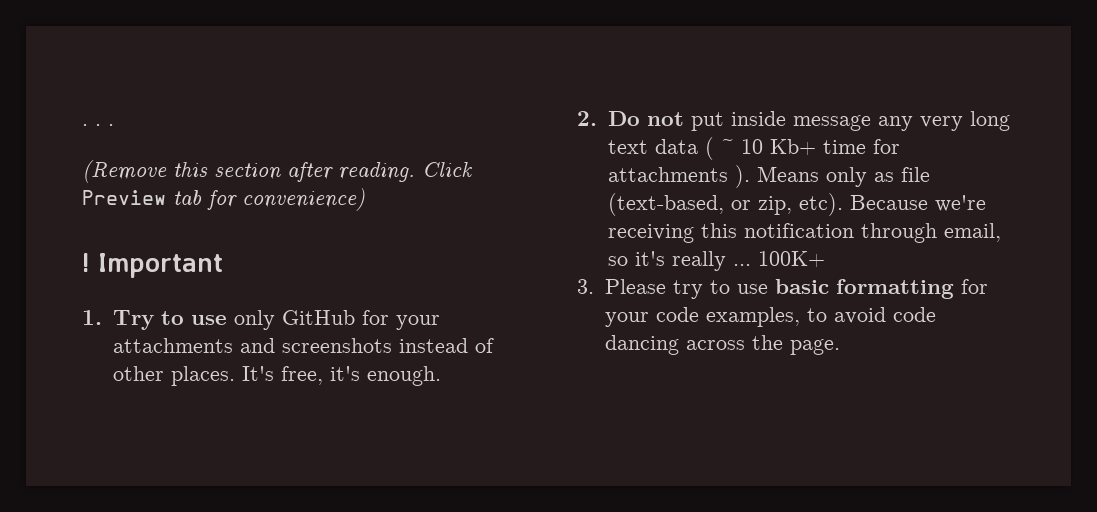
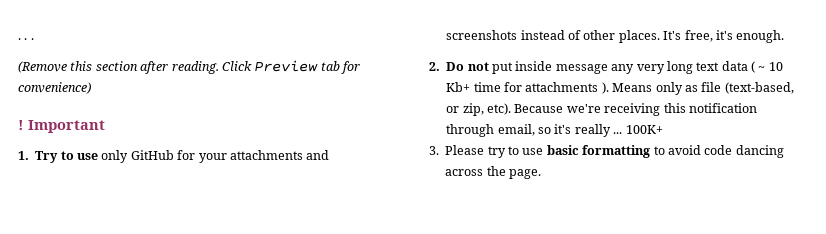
[960,279,988,294] [604,307,800,327] for your code examples, -> (651, 151) none

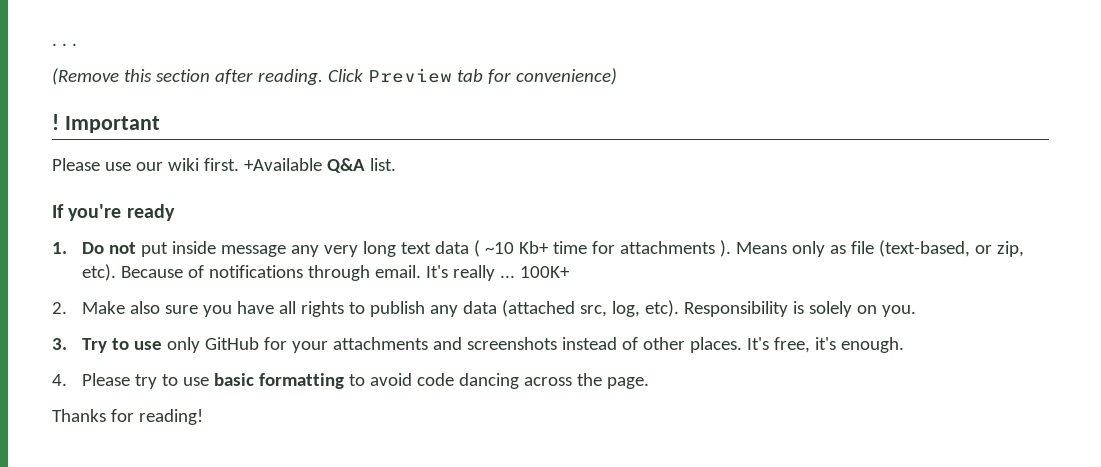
[18,151,29,160] 1. -> [52,158,396,173] [52,204,175,221] [52,240,1025,257] [82,264,571,281] [52,300,917,317] [52,338,67,350] Please use our wiki first. +Available Q&A list. // If you're ready // 1. Do not put inside message any very long text data ( ~10 Kb+ time for attachments ). Means only as file (text-based, or zip, etc). Because of notifications through email. It's really ... 100K+ // 2. Make also sure you have all rights to publish any data (attached src, log, etc). Responsibility is solely on you. // 3.
[429,61,783,74] [446,82,794,95] [446,103,757,116] [446,124,663,137] [429,146,439,155] 2. Do not put inside message any very long text data ( ~ 10 Kb+ time for attachments ). Means only as file (text-based, or zip, etc). Because we're receiving this notification through email, so it's really ... 100K+ // 3. -> [52,374,67,386] 4.
(541, 174) none -> [52,409,203,425] // Thanks for reading!

